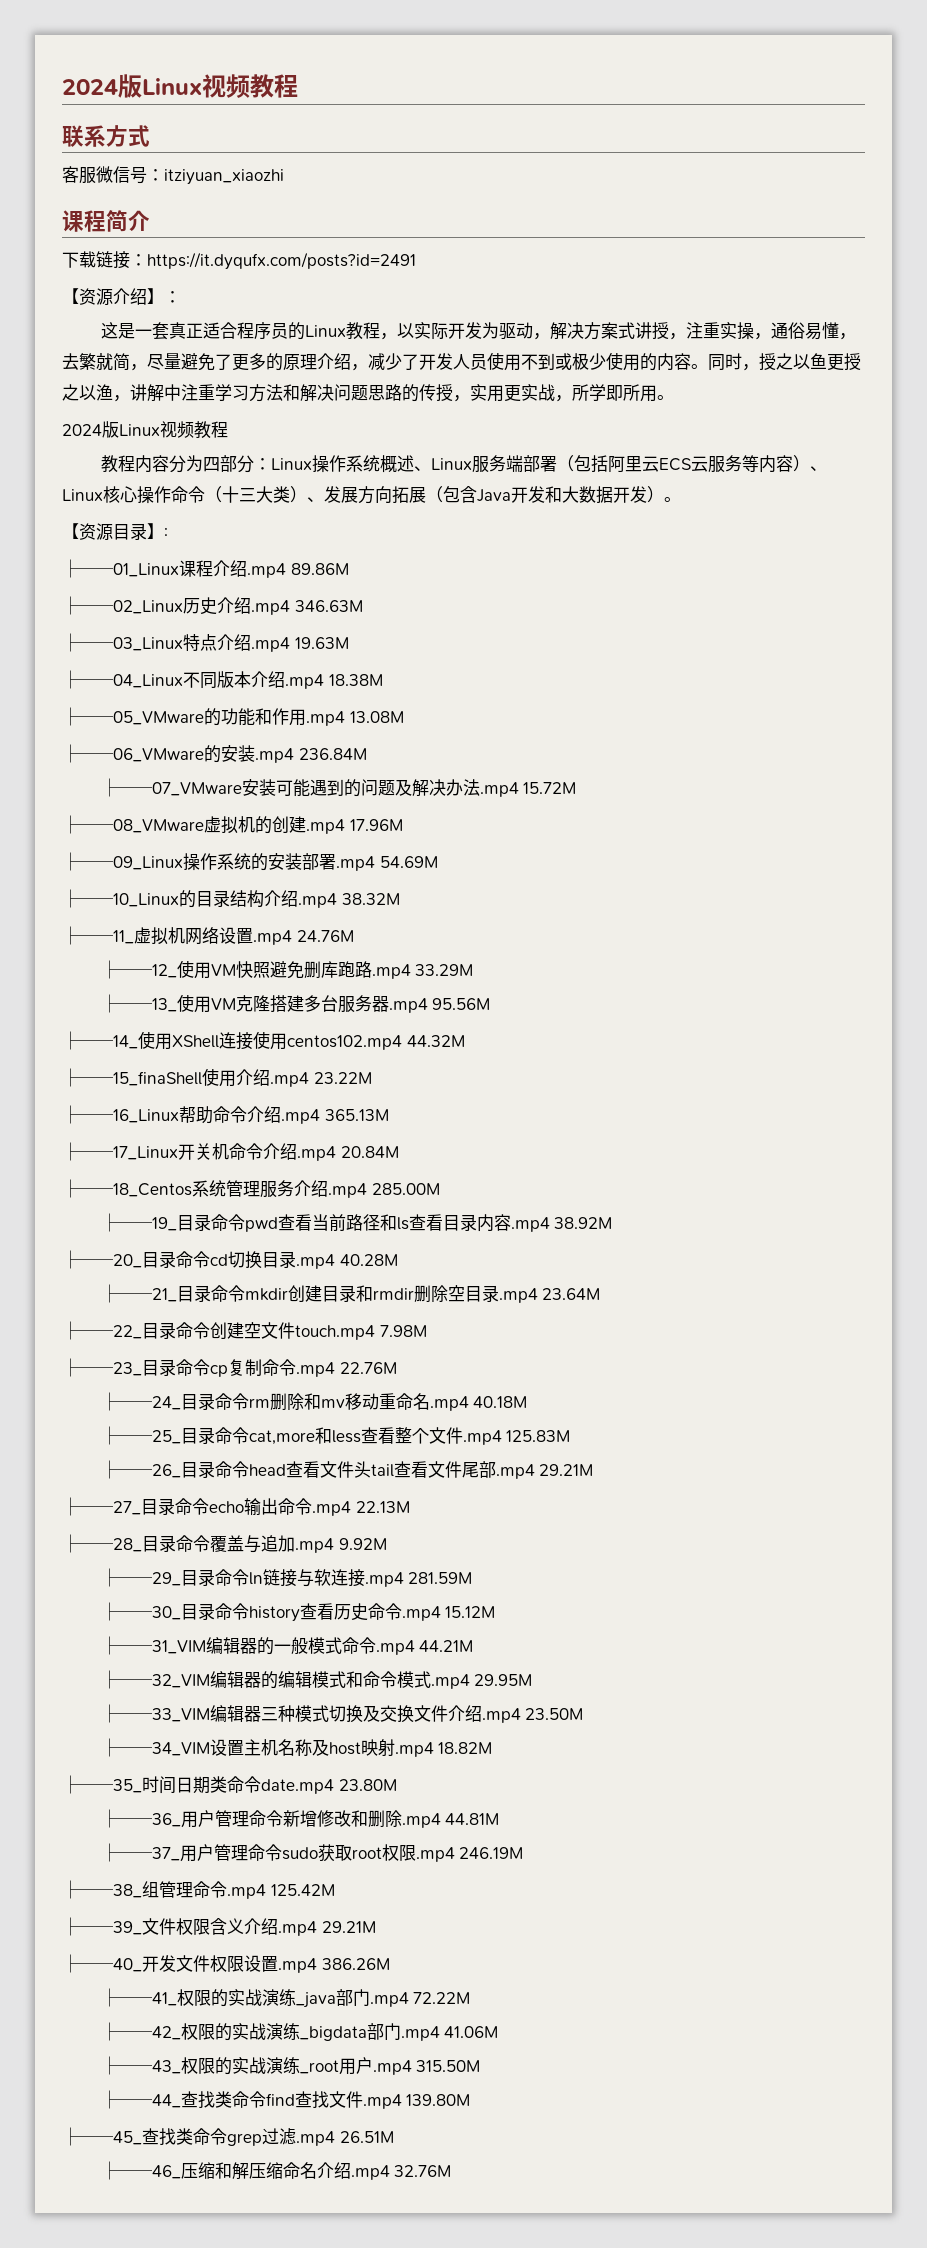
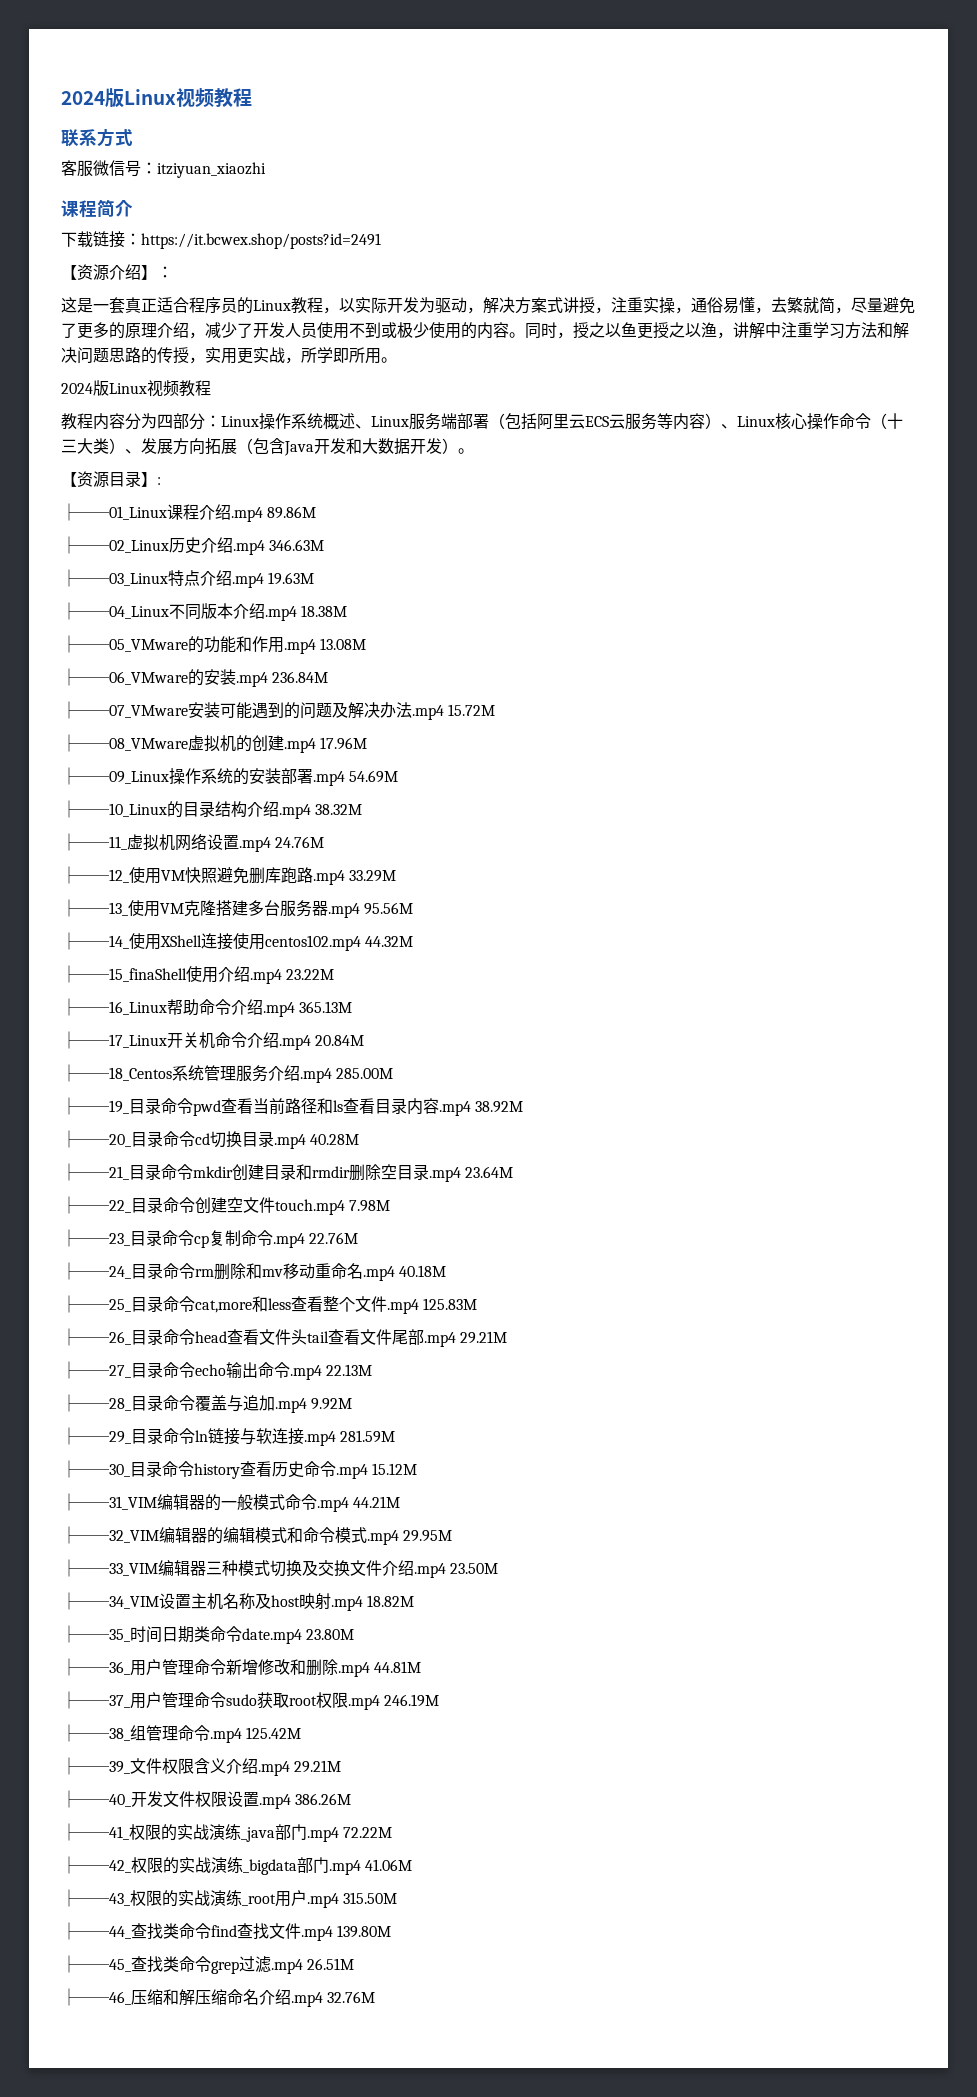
[147,252,416,270] https://it.dyqufx.com/posts?id=2491 -> [141,233,381,249] https://it.bcwex.shop/posts?id=2491

